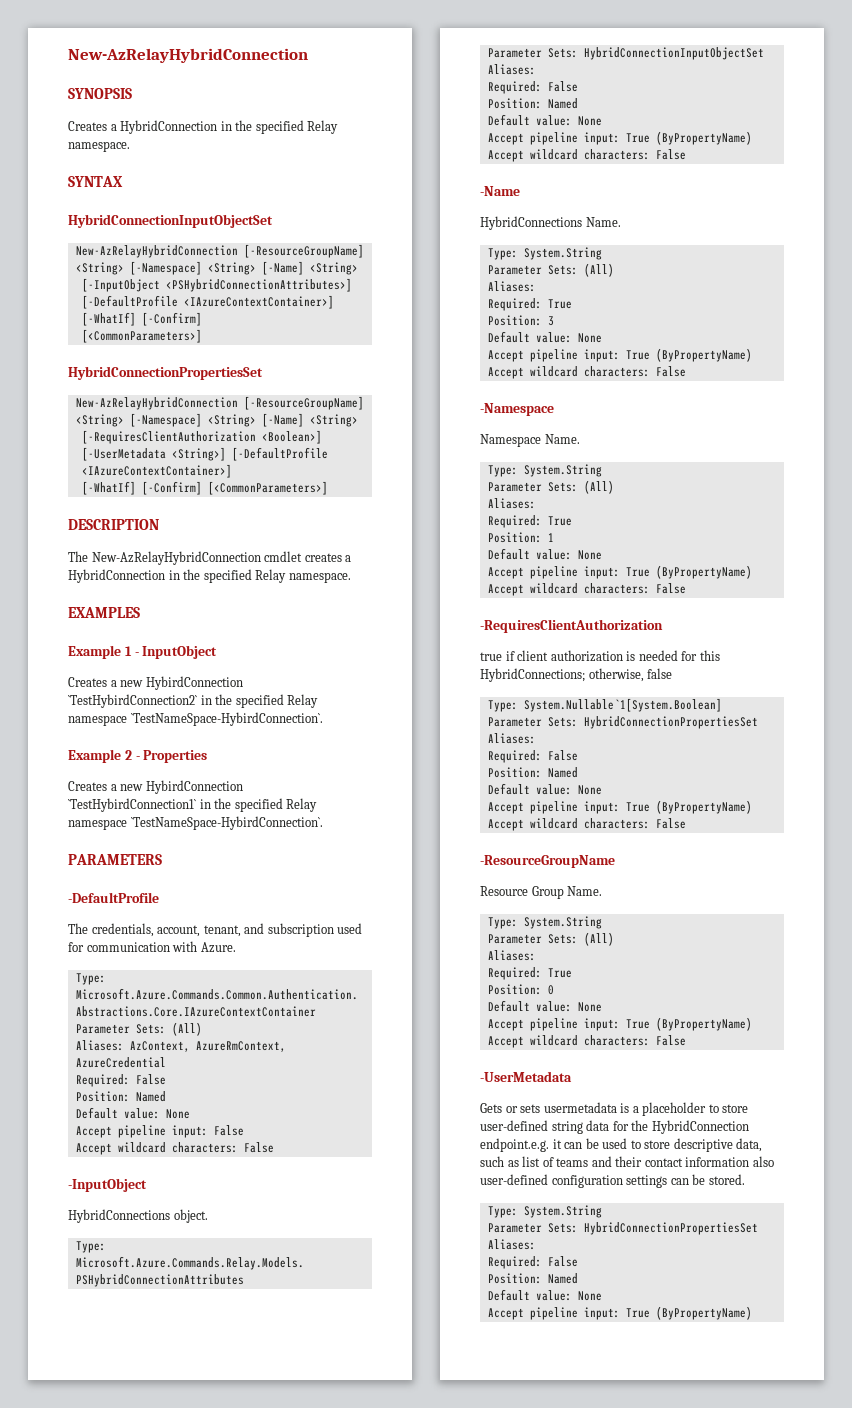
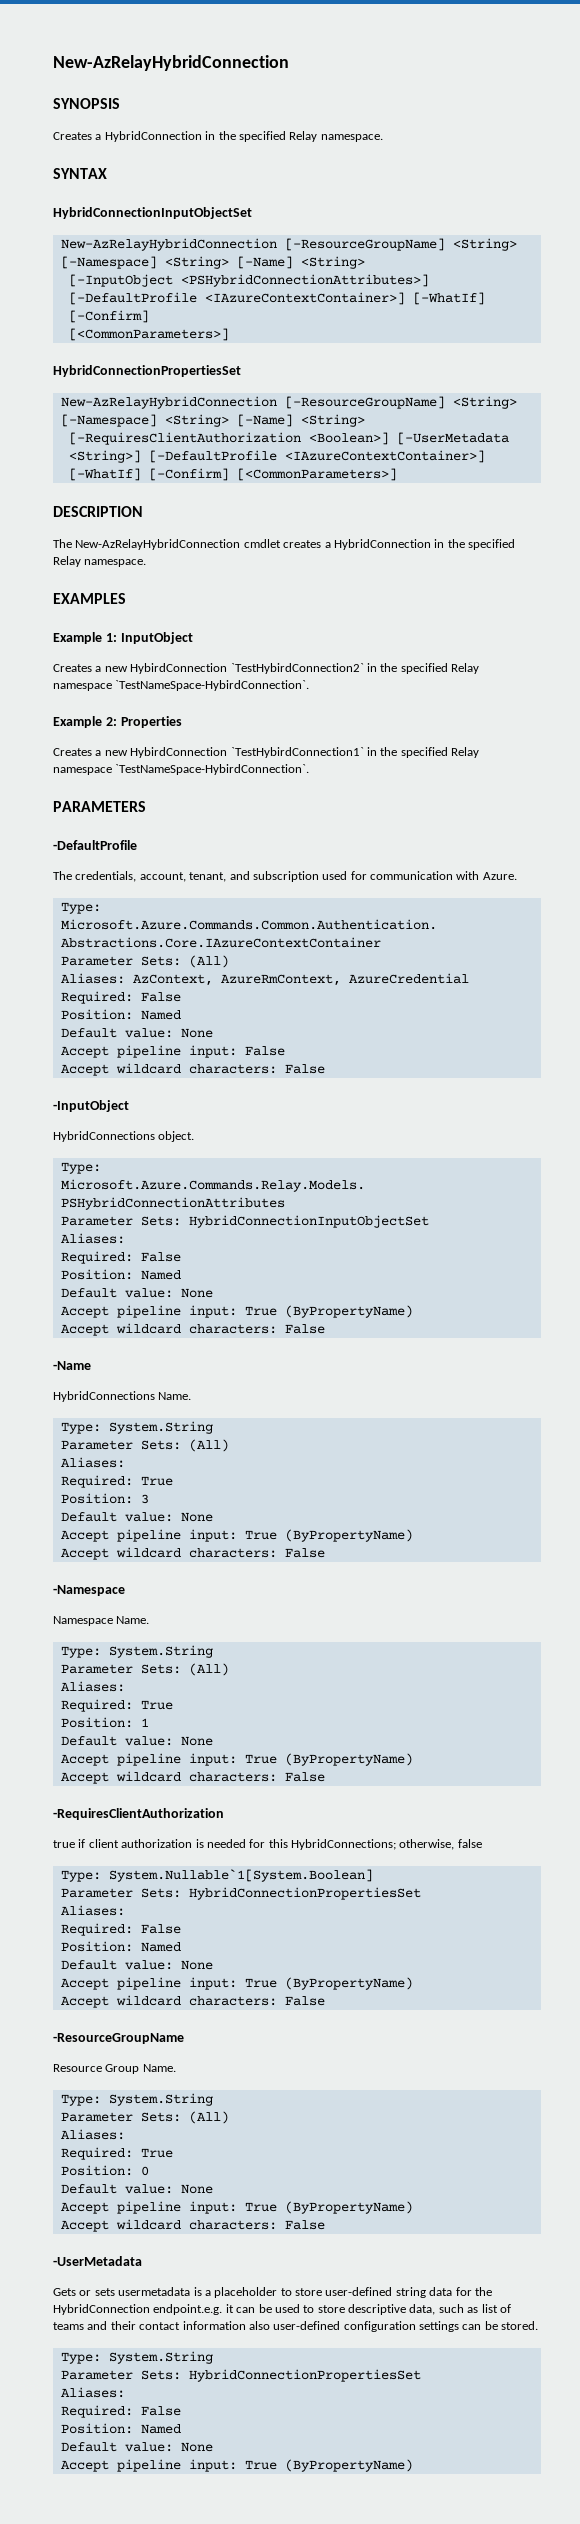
[124,646,139,656] 1 - -> [105,633,117,642] 1:
[124,750,140,760] 2 - -> [105,717,117,726] 2:

